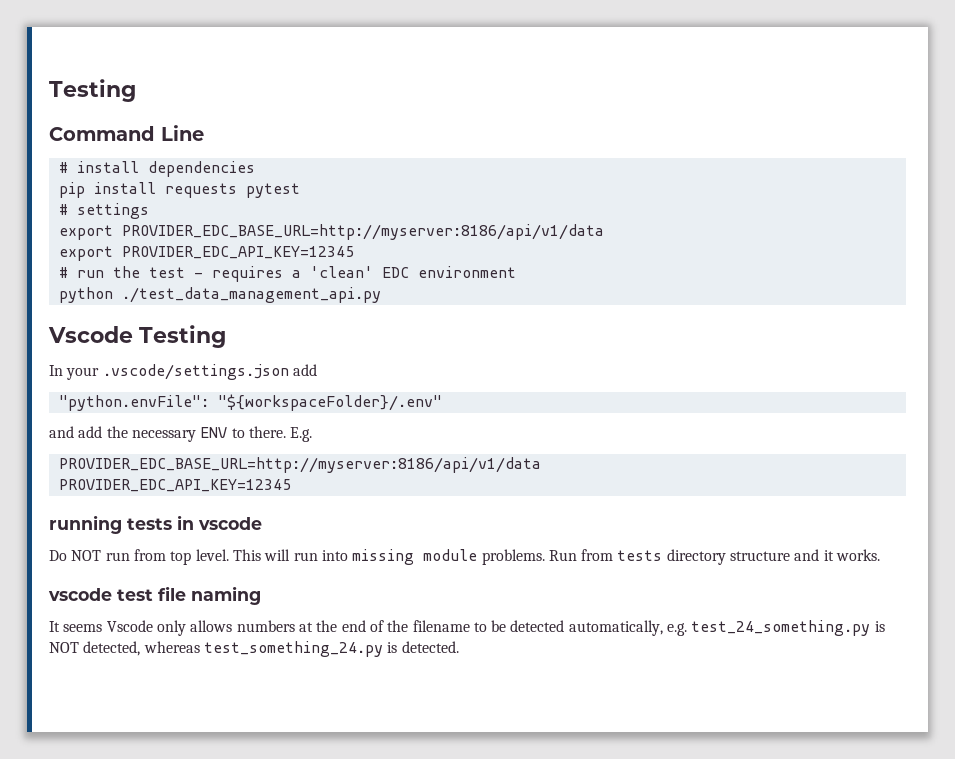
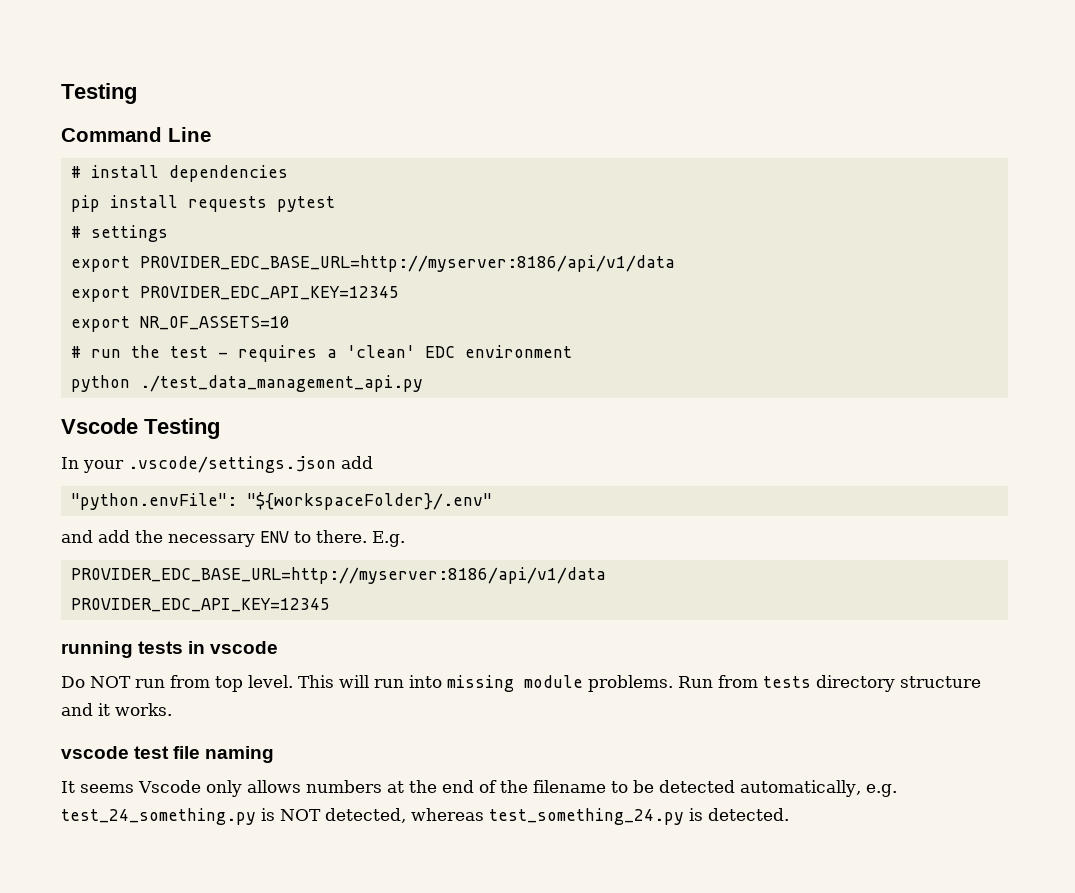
(354, 252) none -> [70,316,290,332] // export NR_OF_ASSETS=10

